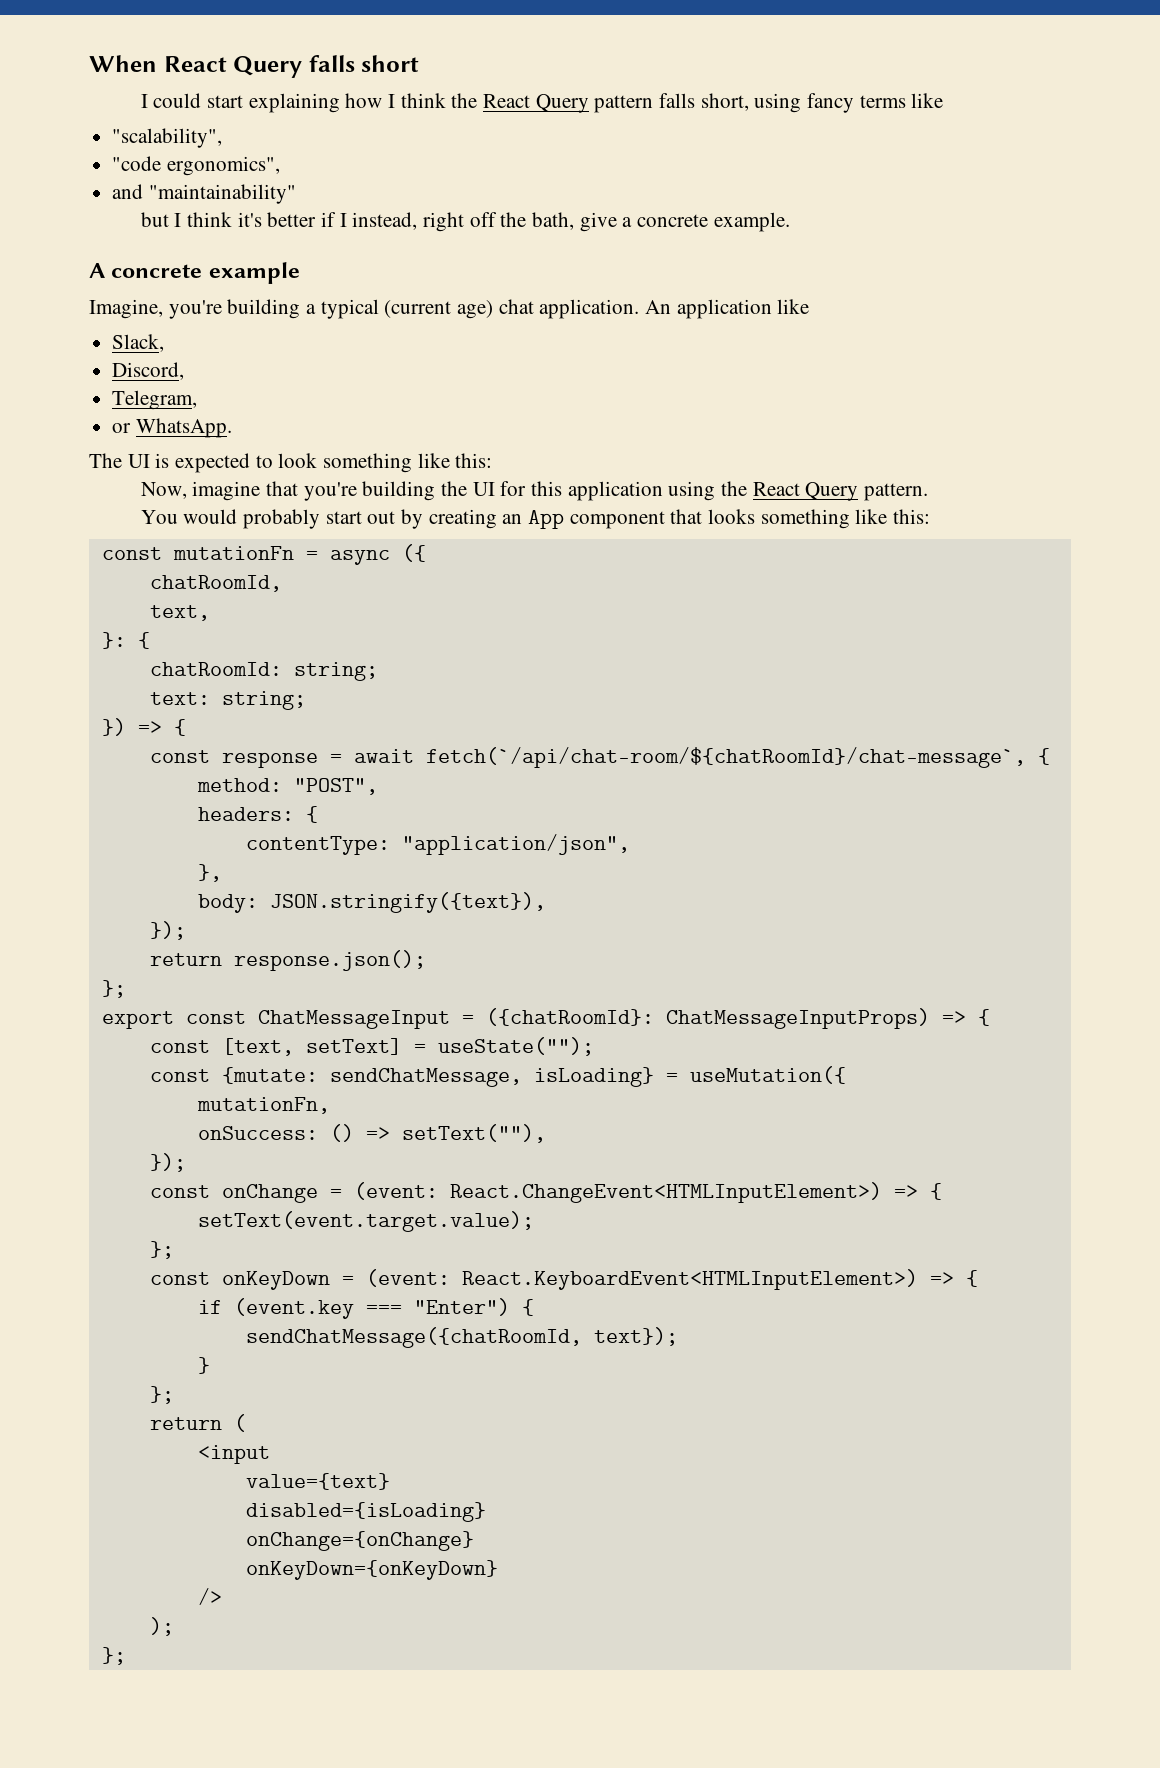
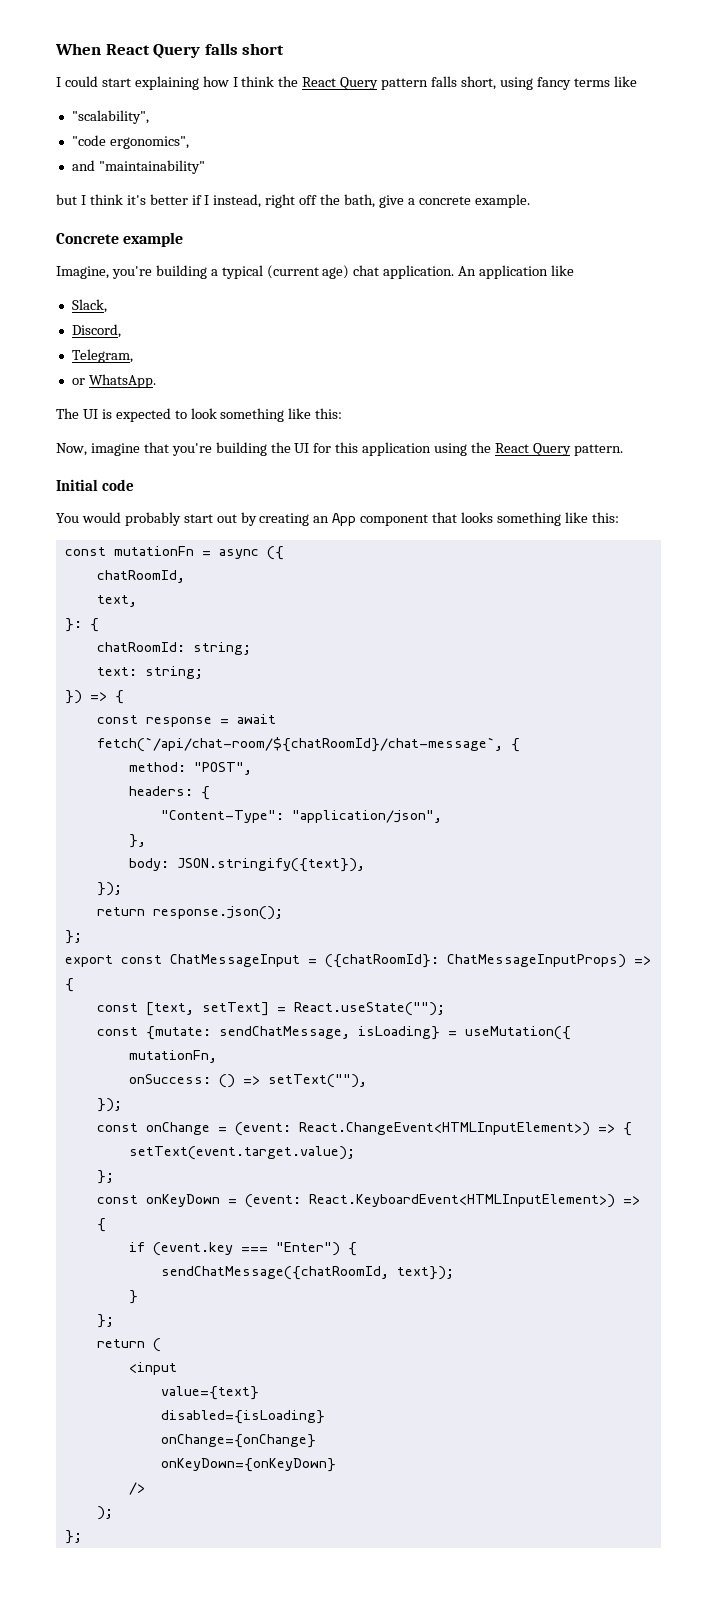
[89,263,203,278] A concrete -> [56,233,119,244] Concrete
(929, 492) none -> [56,479,135,491] // Initial code
[245,836,390,855] contentType: -> [160,810,284,823] "Content-Type":
[437,1037,594,1056] useState(""); -> [293,1002,445,1016] React.useState("");

